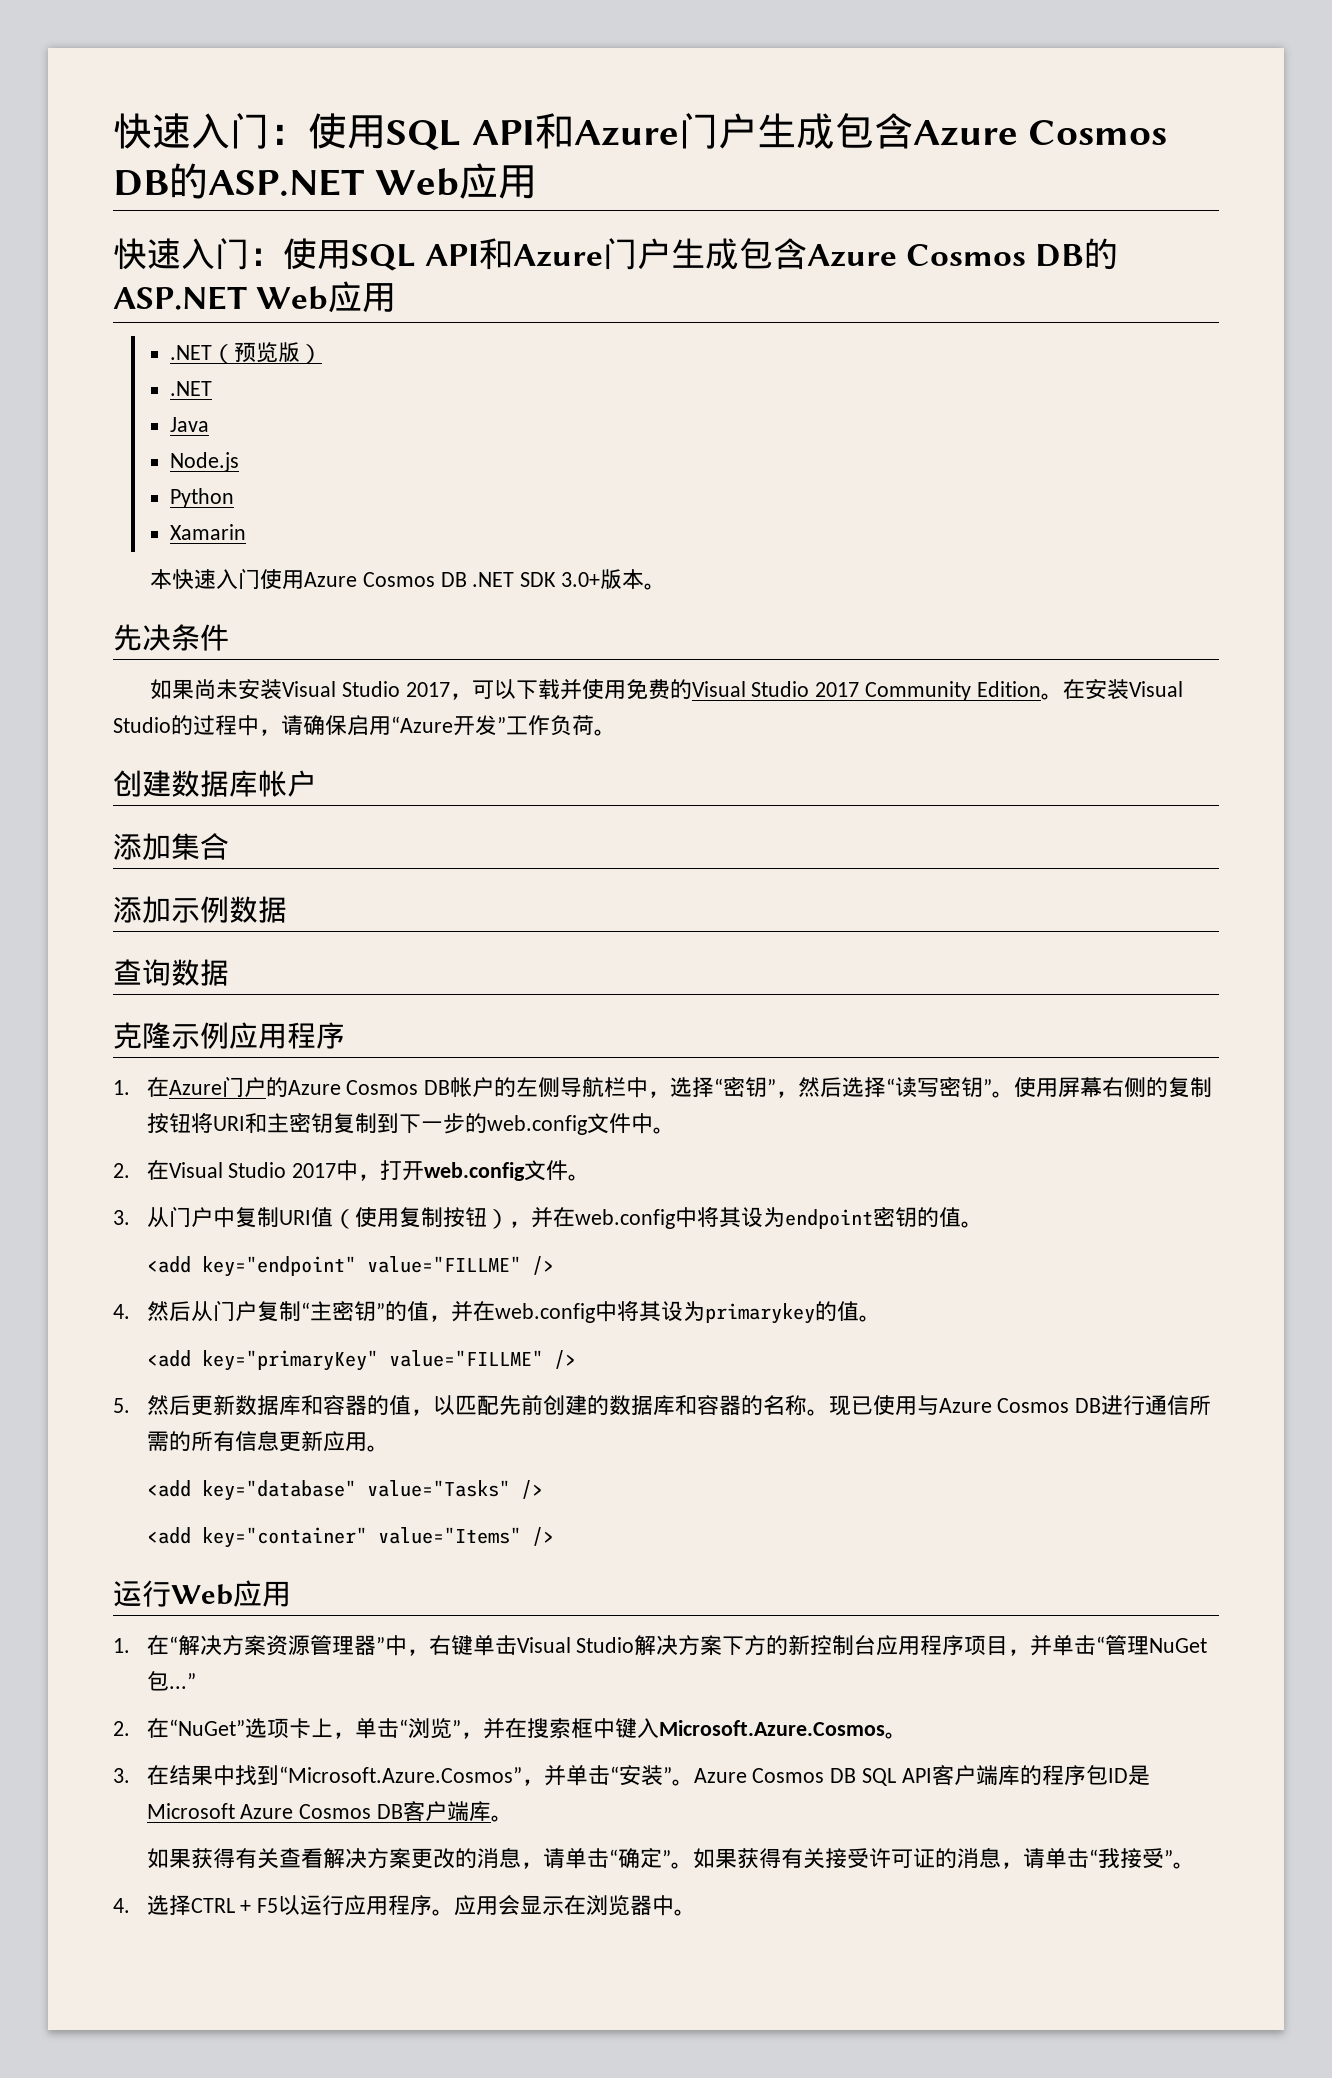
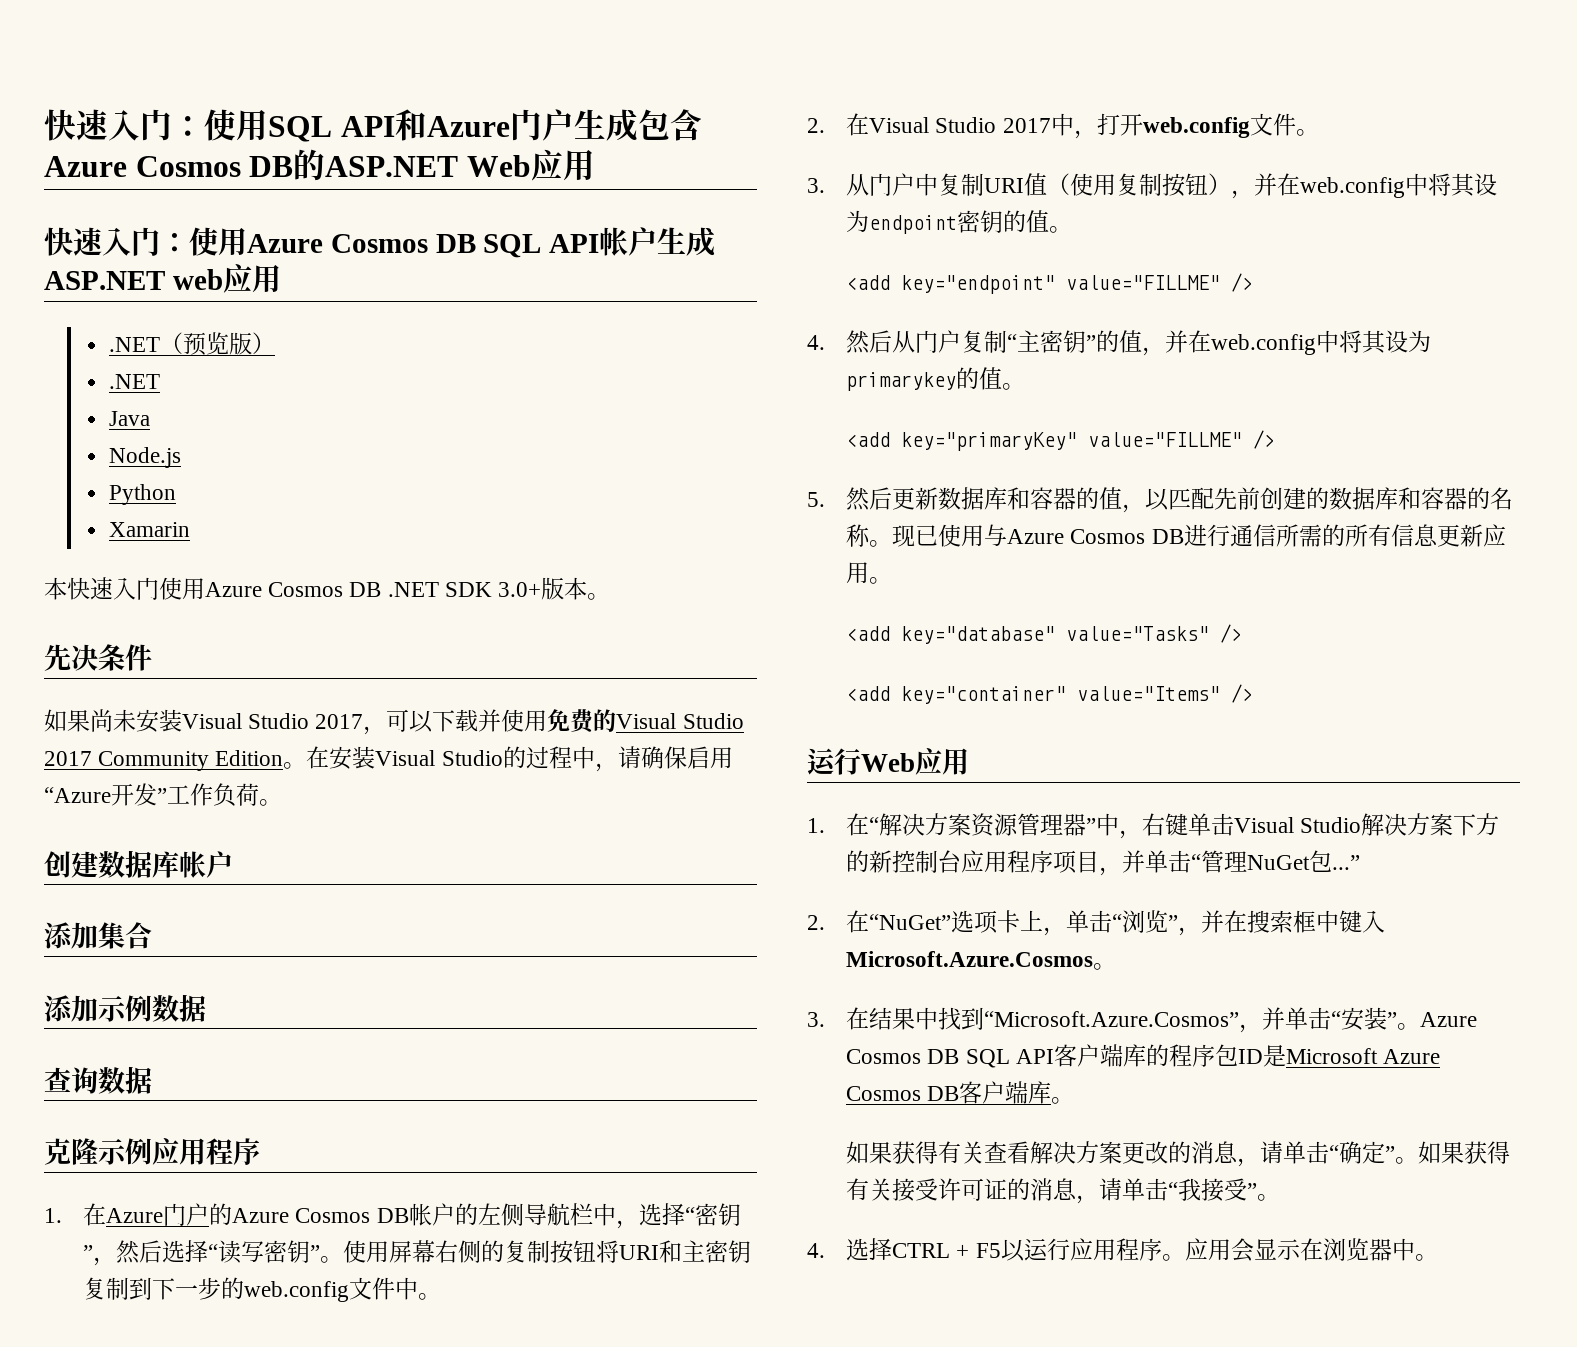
[351,238,1119,271] [113,286,329,310] SQL API和Azure门户生成包含Azure Cosmos DB的ASP.NET Web -> [247,227,716,258] [44,269,223,290] Azure Cosmos DB SQL API帐户生成ASP.NET web

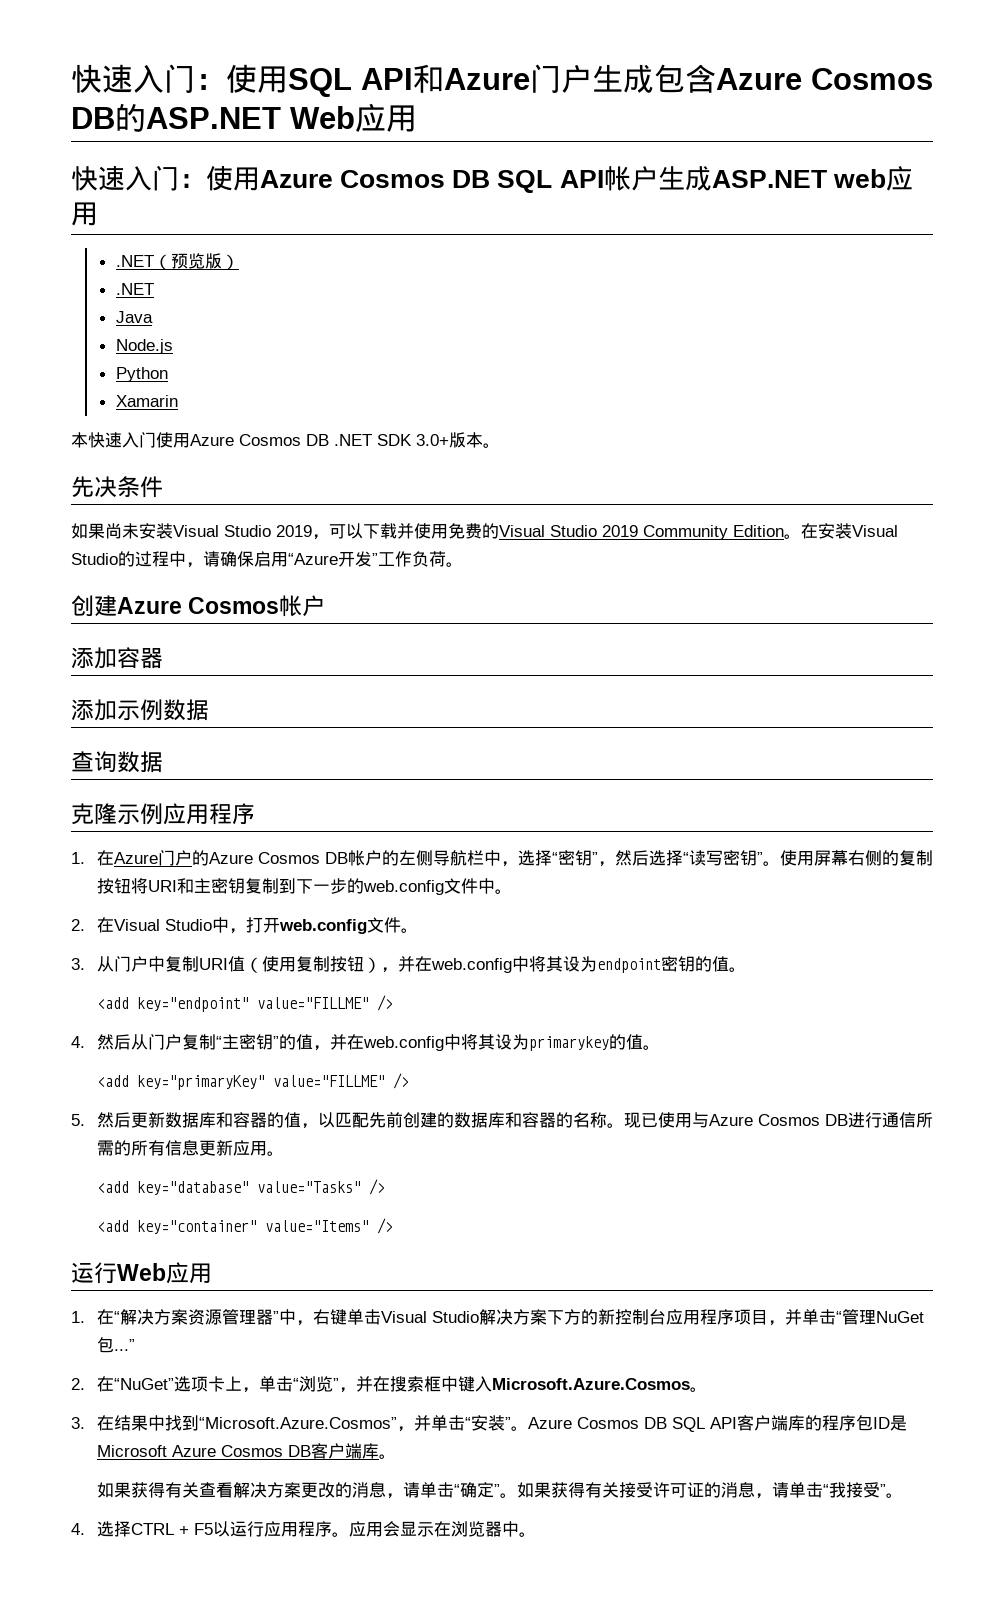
[315,714,364,729] 2017 -> [276,525,312,537] 2019
[44,751,92,766] 2017 -> [602,525,638,537] 2019
[98,850,179,878] 数据库 -> [117,597,280,614] Azure Cosmos
[98,922,152,949] 集合 -> [117,647,163,669] 容器
[1002,118,1051,133] 2017 -> (212, 925) none

